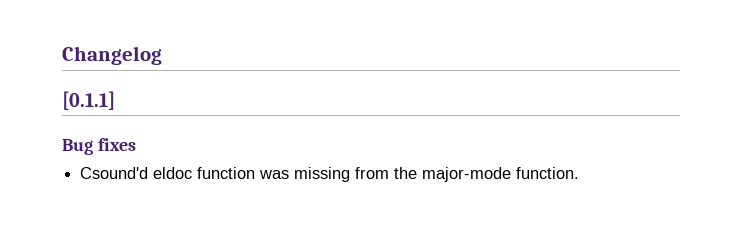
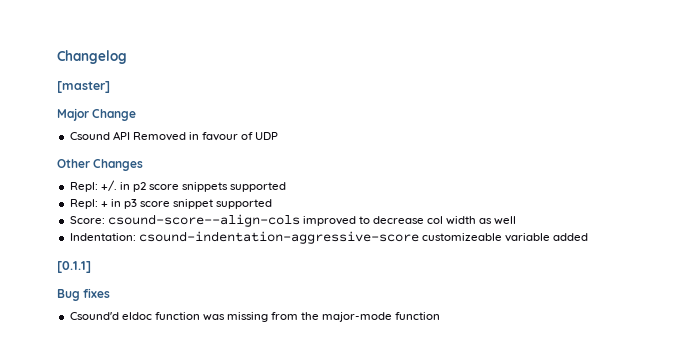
(162, 55) none -> [57,81,110,93] [57,108,137,121] [69,131,279,141] [57,159,144,171] [69,180,287,192] [69,199,273,209] [69,214,517,227] [69,231,589,244] // [master] // Major Change // Csound API Removed in favour of UDP // Other Changes // Repl: +/. in p2 score snippets supported // Repl: + in p3 score snippet supported // Score: csound-score--align-cols improved to decrease col width as well // Indentation: csound-indentation-aggressive-score customizeable variable added
[516,167,580,179] function. -> [395,312,441,320] function

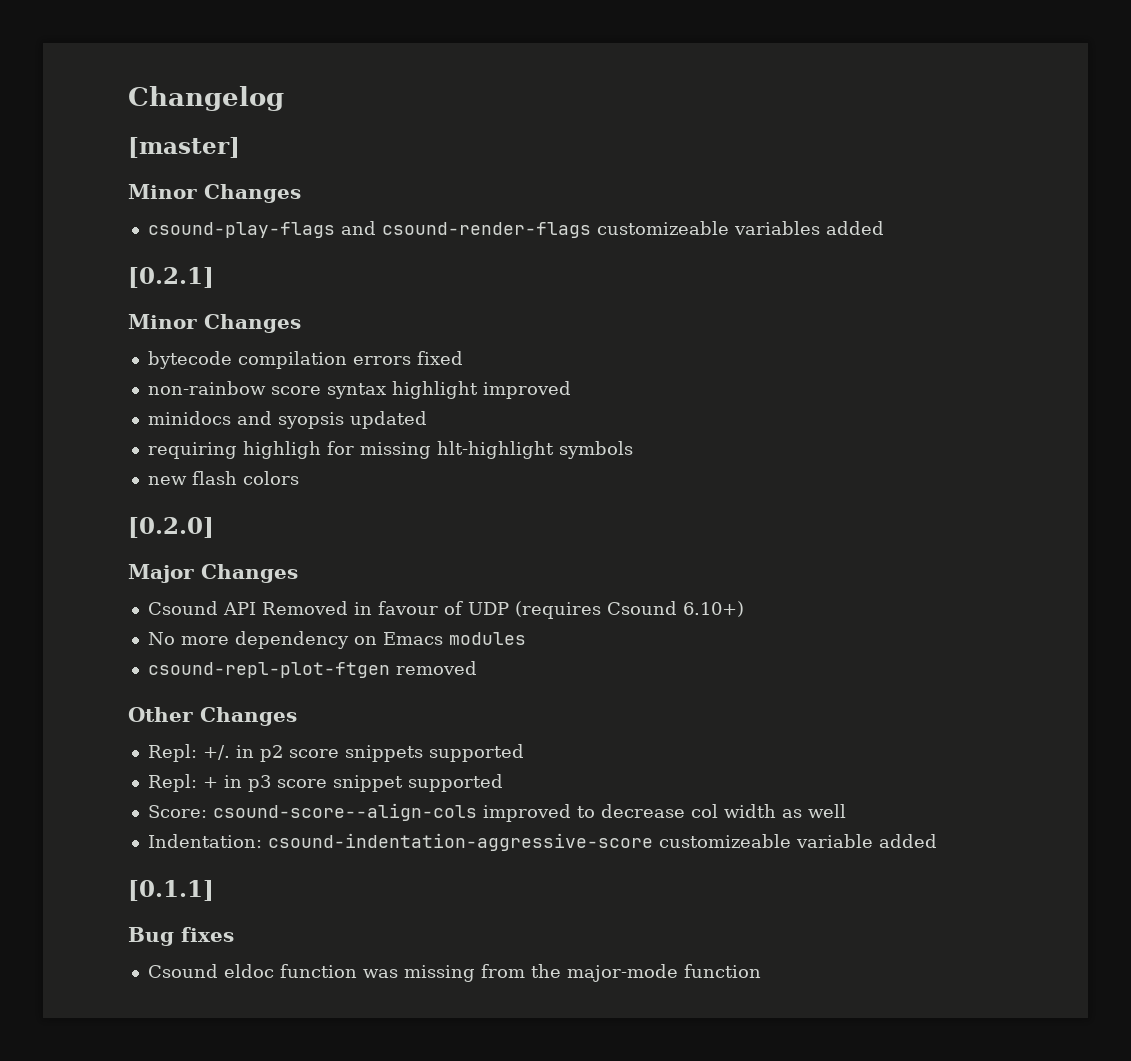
(110, 87) none -> [128,184,301,203] [147,221,884,238] [128,267,214,288] [128,314,301,333] [147,351,463,369] [147,381,571,399] [147,411,427,429] [147,441,633,459] [147,471,299,485] [128,517,214,538] // Minor Changes // csound-play-flags and csound-render-flags customizeable variables added // [0.2.1] // Minor Changes // bytecode compilation errors fixed // non-rainbow score syntax highlight improved // minidocs and syopsis updated // requiring highligh for missing hlt-highlight symbols // new flash colors // [0.2.0]
[92,109,137,121] Change -> [201,564,298,583] Changes
(279, 136) none -> [514,601,744,619] [147,631,526,649] [147,661,477,678] (requires Csound 6.10+) // No more dependency on Emacs modules // csound-repl-plot-ftgen removed
[69,312,119,320] Csound'd -> [147,964,218,978] Csound

